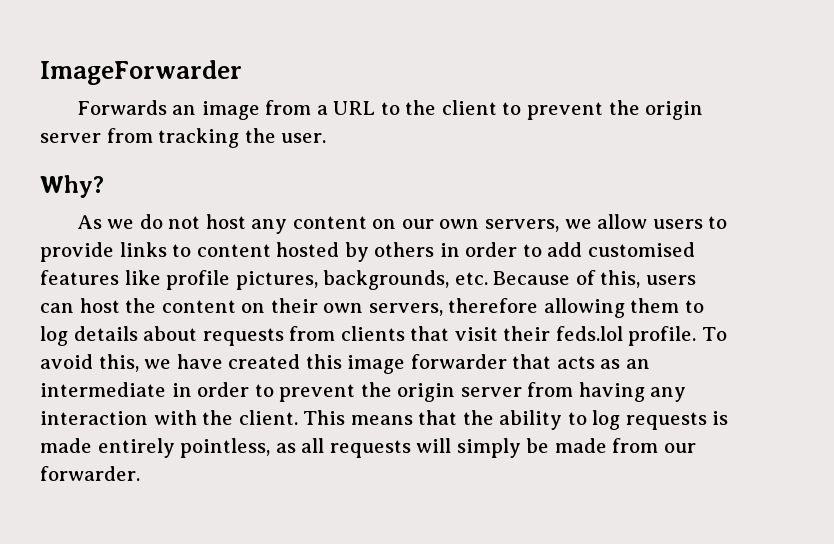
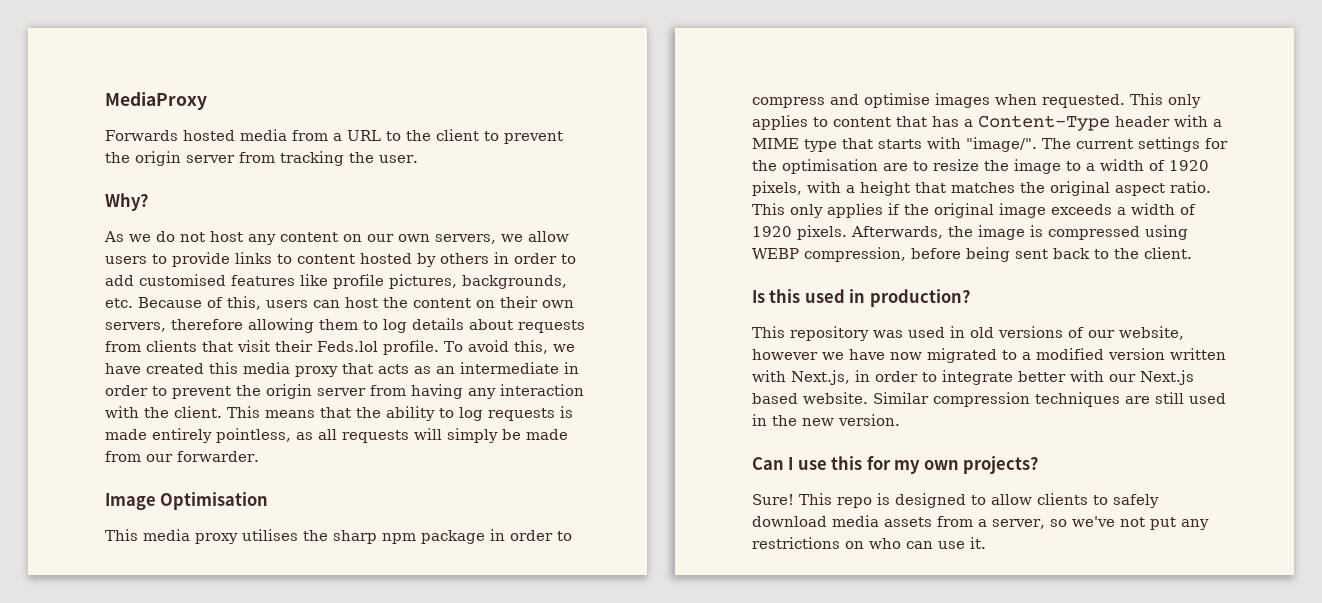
[40,60,242,85] ImageForwarder -> [105,92,207,110] MediaProxy
[172,101,260,120] an image -> [183,129,287,141] hosted media
[555,326,623,341] feds.lol -> [317,341,378,352] Feds.lol
[347,354,507,374] image forwarder -> [243,362,338,377] media proxy
(140, 473) none -> [105,492,269,510] [105,529,572,544] [752,93,1201,108] [752,115,1222,131] [752,137,1228,152] [752,159,1209,174] [752,181,1211,196] [752,203,1196,218] [752,225,1188,240] [752,247,1192,262] [752,289,970,307] [752,326,1184,341] [752,348,1226,363] [752,370,1194,385] [752,392,1226,407] [752,414,900,426] [752,456,1039,474] [752,493,1159,508] [752,515,1209,530] [752,537,986,549] // Image Optimisation // This media proxy utilises the sharp npm package in order to compress and optimise images when requested. This only applies to content that has a Content-Type header with a MIME type that starts with "image/". The current settings for the optimisation are to resize the image to a width of 1920 pixels, with a height that matches the original aspect ratio. This only applies if the original image exceeds a width of 1920 pixels. Afterwards, the image is compressed using WEBP compression, before being sent back to the client. // Is this used in production? // This repository was used in old versions of our website, however we have now migrated to a modified version written with Next.js, in order to integrate better with our Next.js based website. Similar compression techniques are still used in the new version. // Can I use this for my own projects? // Sure! This repo is designed to allow clients to safely download media assets from a server, so we've not put any restrictions on who can use it.

